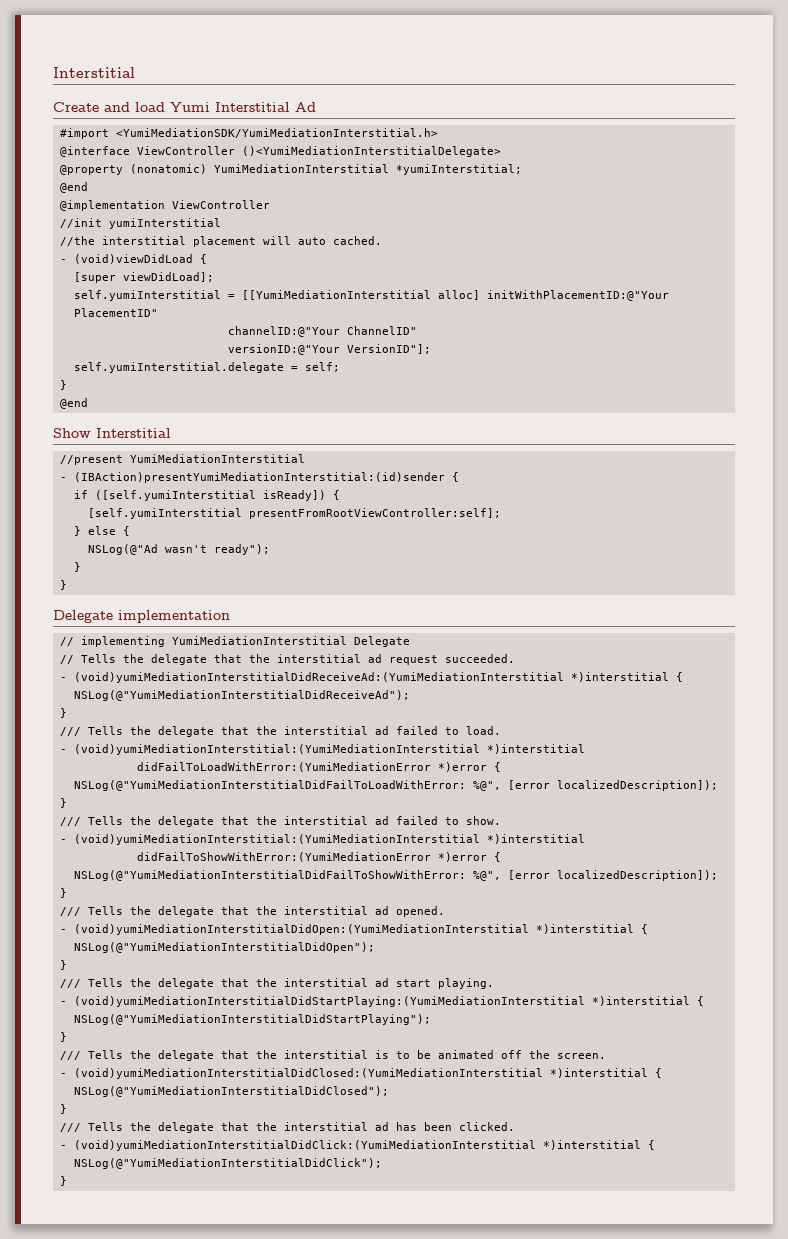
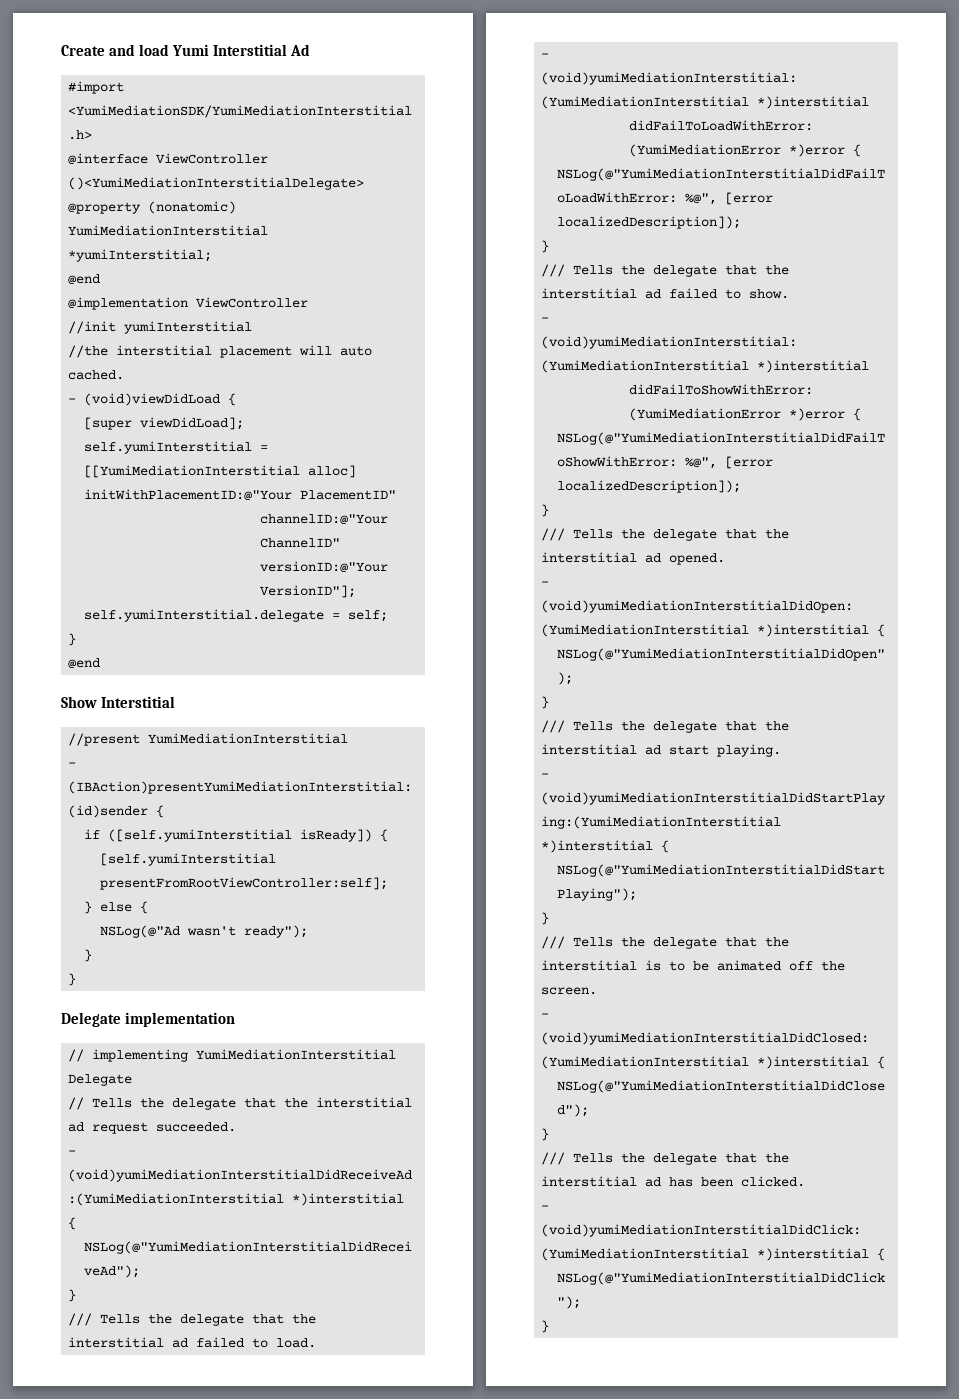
[53,67,135,78] Interstitial // -> (61, 50) none

